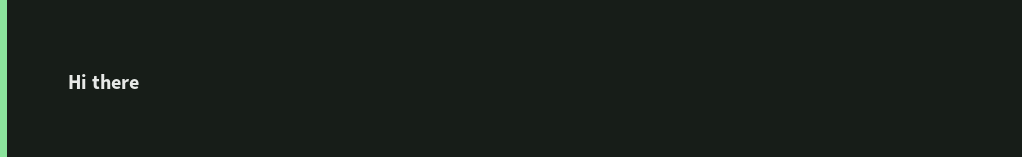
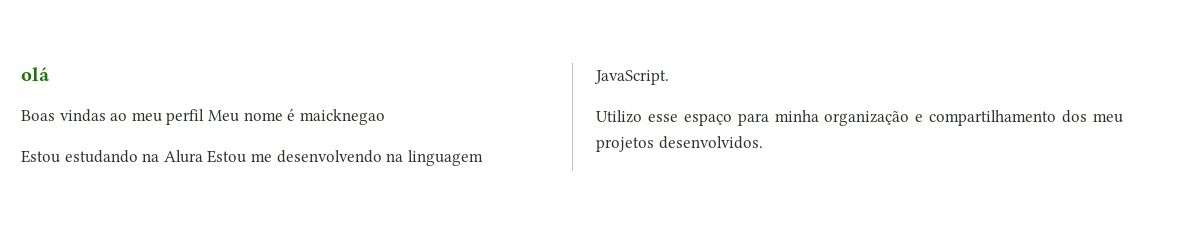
[68,74,140,89] Hi there -> [21,67,50,81] [21,109,385,125] [21,150,483,166] [594,70,669,85] [596,110,1123,126] [596,136,763,152] olá // Boas vindas ao meu perfil Meu nome é maicknegao // Estou estudando na Alura Estou me desenvolvendo na linguagem JavaScript. // Utilizo esse espaço para minha organização e compartilhamento dos meu projetos desenvolvidos.

